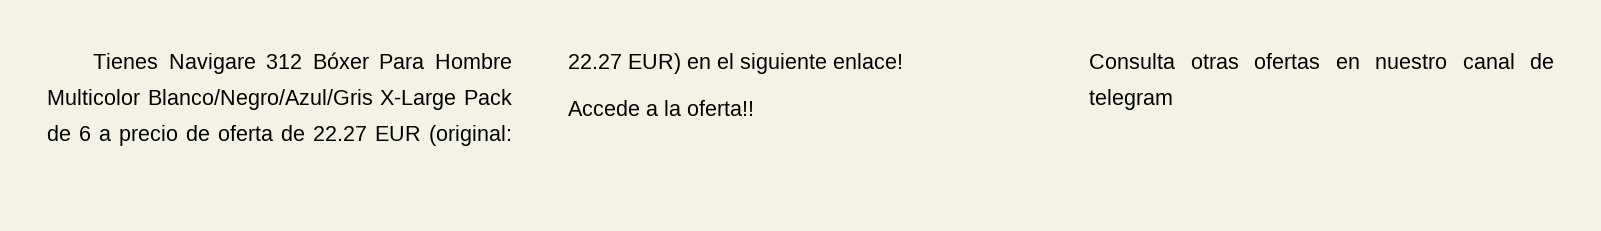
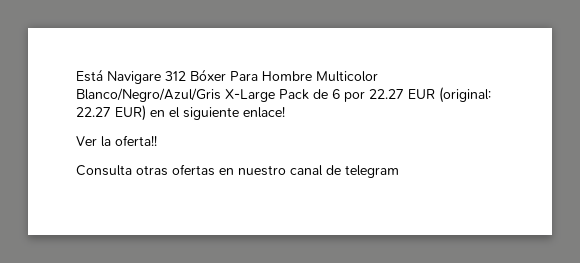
[92,53,158,69] Tienes -> [76,69,103,82] Está
[99,125,305,146] a precio de oferta de -> [344,91,365,102] por
[568,100,658,116] Accede a -> [76,136,97,146] Ver

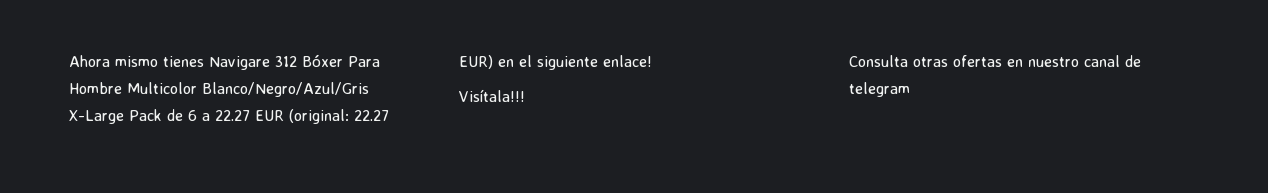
[76,69,103,82] Está -> [69,55,204,67] Ahora mismo tienes
[344,91,365,102] por -> [202,113,210,121] a
[76,135,157,147] Ver la oferta!! -> [459,89,525,102] Visítala!!!

